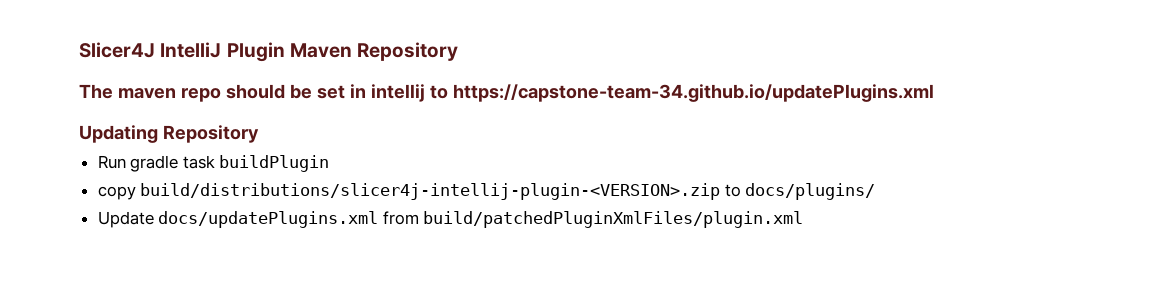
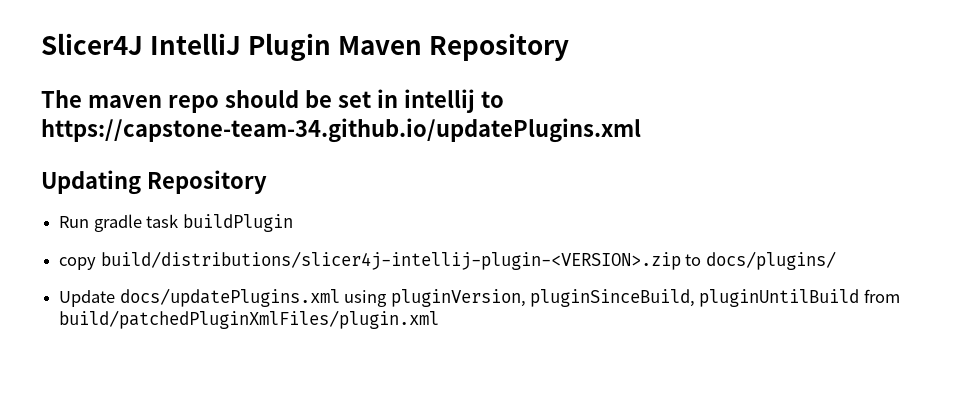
(379, 219) none -> [344,289,860,307] using pluginVersion, pluginSinceBuild, pluginUntilBuild

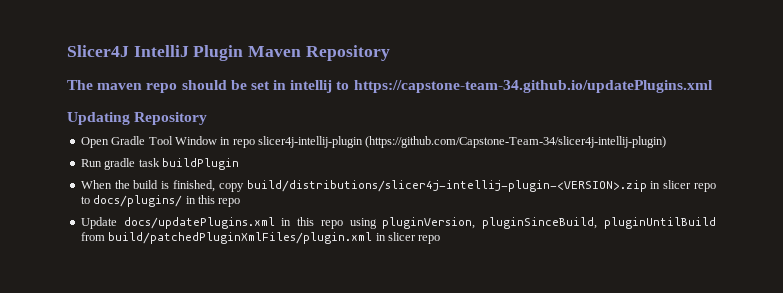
[59,214,293,232] [59,251,681,270] Run gradle task buildPlugin // copy build/distributions/slicer4j-intellij-plugin-<VERSION>.zip -> [80,136,667,148] [80,158,239,170] [80,180,716,192] Open Gradle Tool Window in repo slicer4j-intellij-plugin (https://github.com/Capstone-Team-34/slicer4j-intellij-plugin) // Run gradle task buildPlugin // When the build is finished, copy build/distributions/slicer4j-intellij-plugin-<VERSION>.zip in slicer repo
(836, 260) none -> [185,195,241,207] in this repo
(340, 297) none -> [281,217,343,229] in this repo
(440, 319) none -> [375,232,441,244] in slicer repo

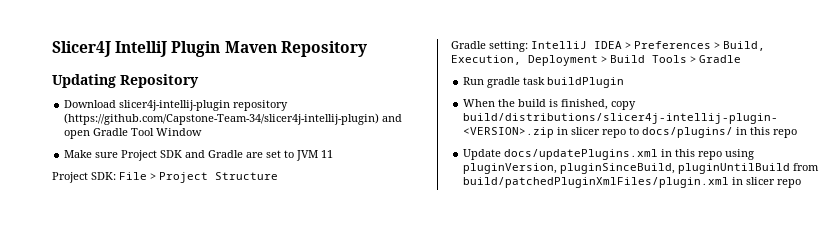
[67,80,713,93] [67,112,208,125] [80,136,667,148] The maven repo should be set in intellij to https://capstone-team-34.github.io/updatePlugins.xml // Updating Repository // Open Gradle Tool Window in repo slicer4j-intellij-plugin (https://github.com/Capstone-Team-34/slicer4j-intellij-plugin) -> [52,74,199,88] [64,100,289,111] [64,113,403,125] [64,128,203,139] [64,150,334,161] [52,172,278,183] [451,41,765,52] [451,55,741,66] Updating Repository // Download slicer4j-intellij-plugin repository (https://github.com/Capstone-Team-34/slicer4j-intellij-plugin) and open Gradle Tool Window // Make sure Project SDK and Gradle are set to JVM 11 // Project SDK: File > Project Structure // Gradle setting: IntelliJ IDEA > Preferences > Build, Execution, Deployment > Build Tools > Gradle

